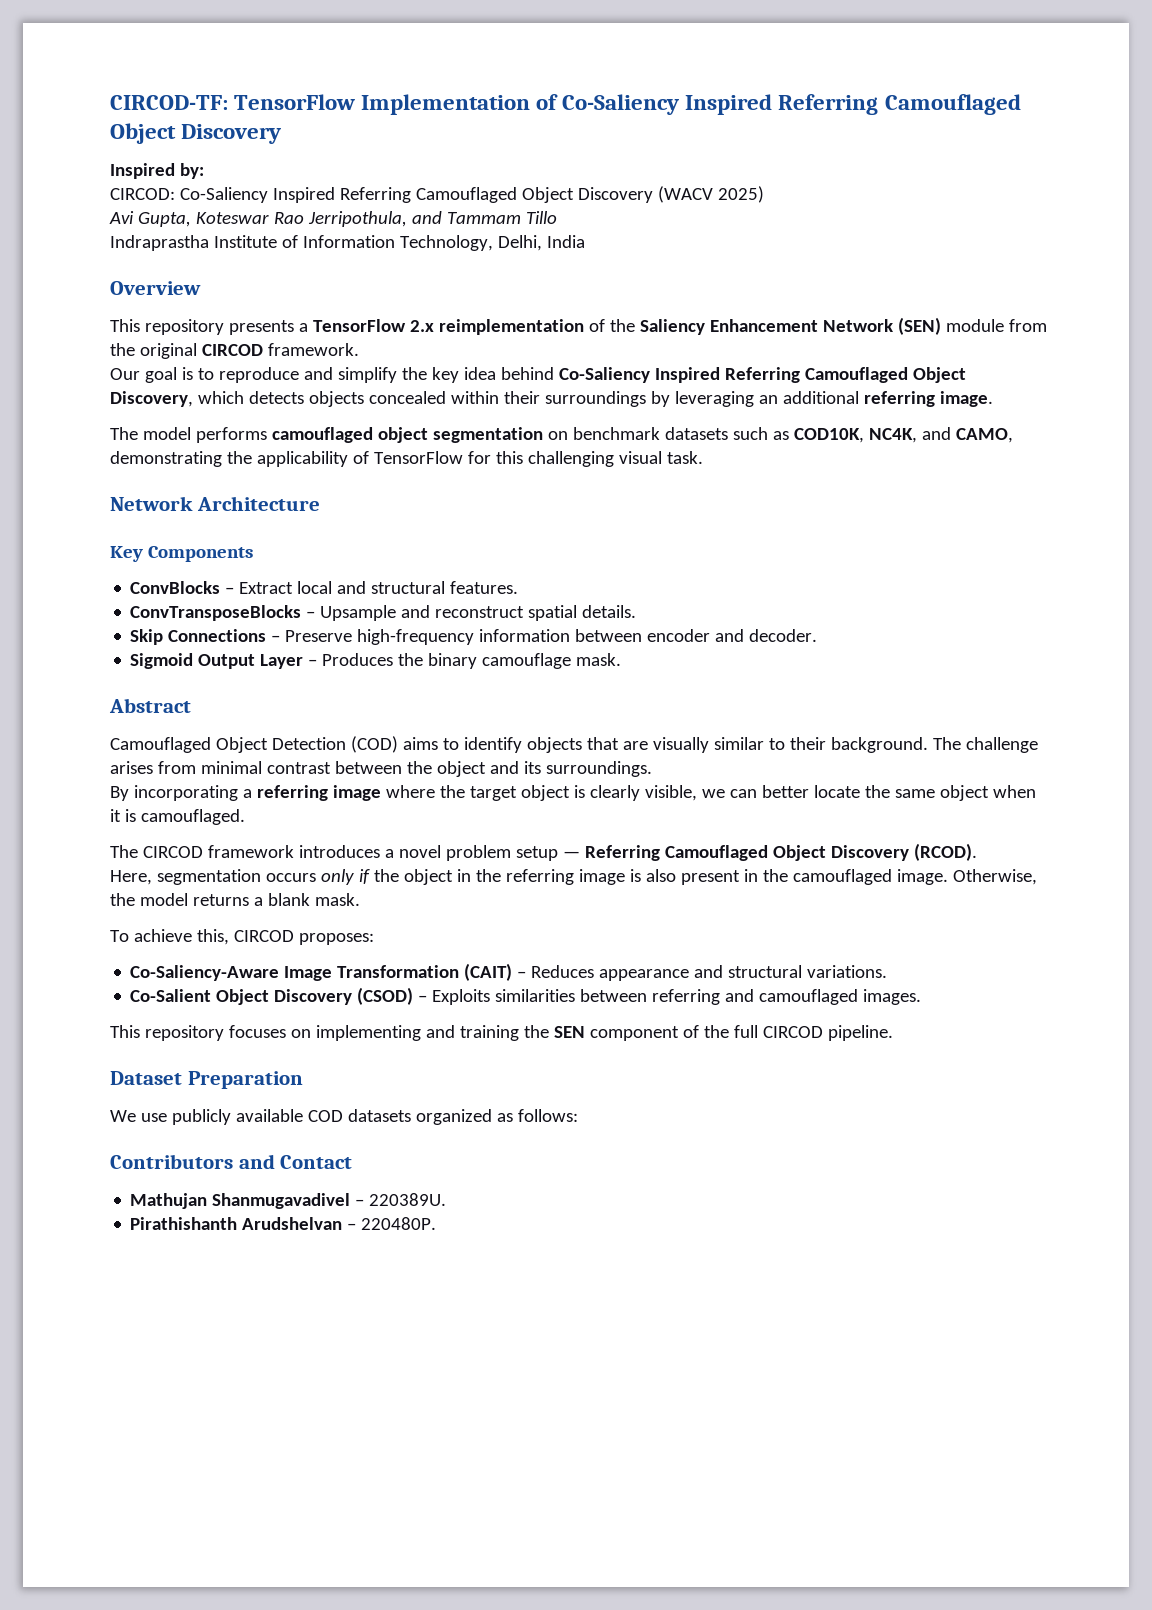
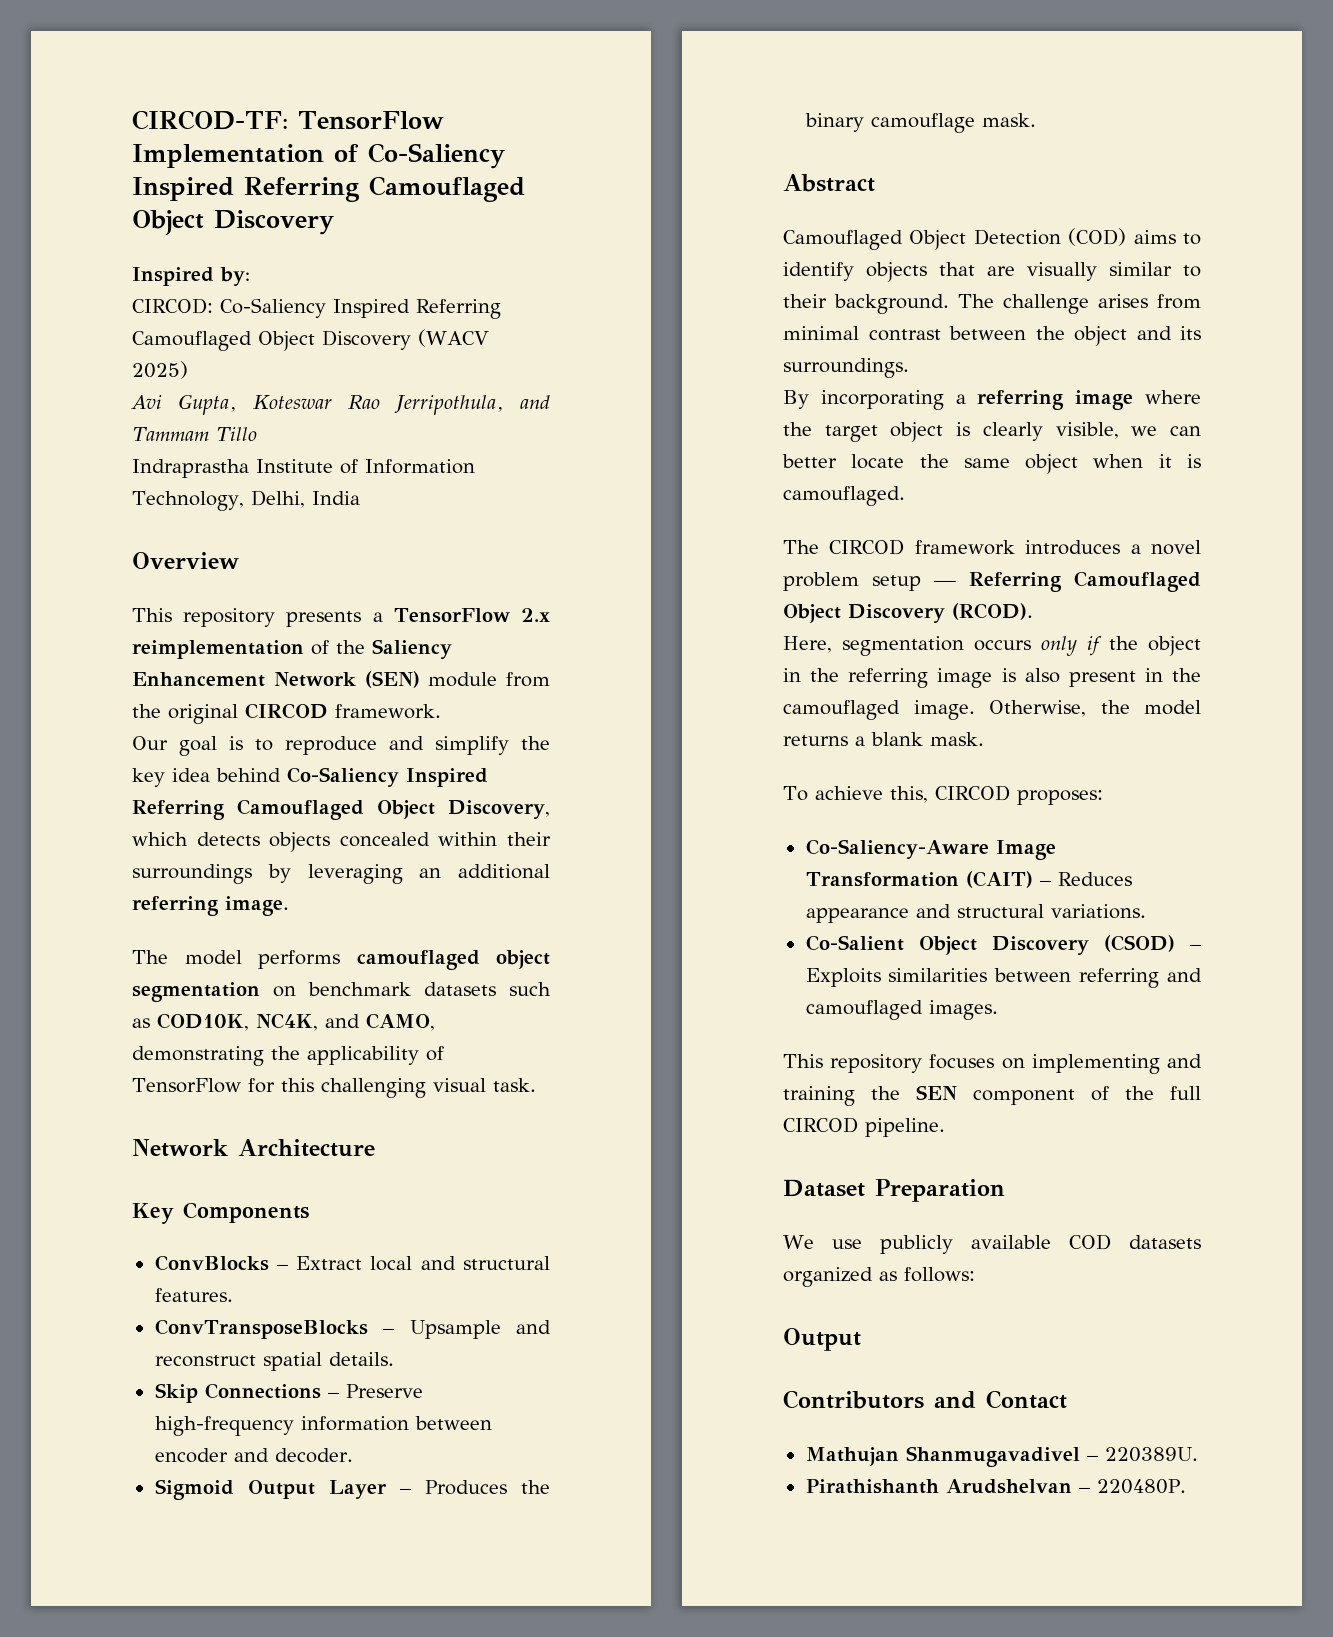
(578, 1115) none -> [783,1328,861,1351] // Output

